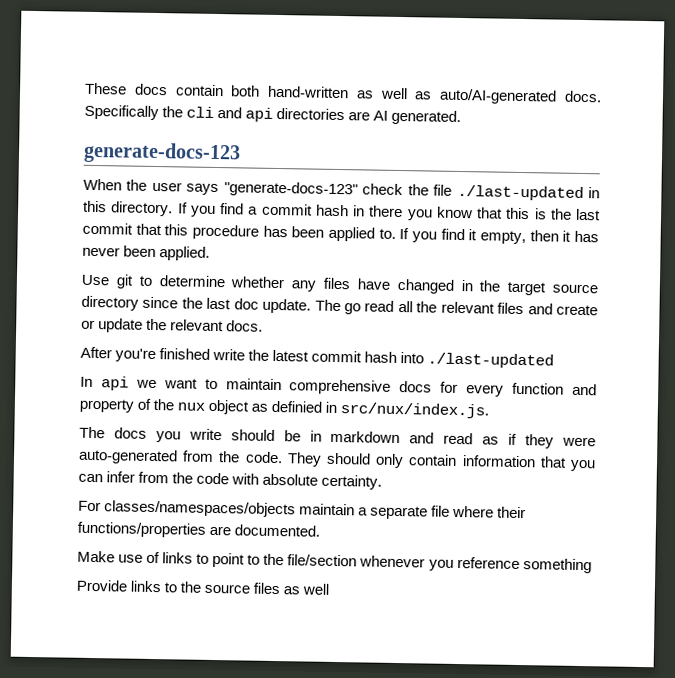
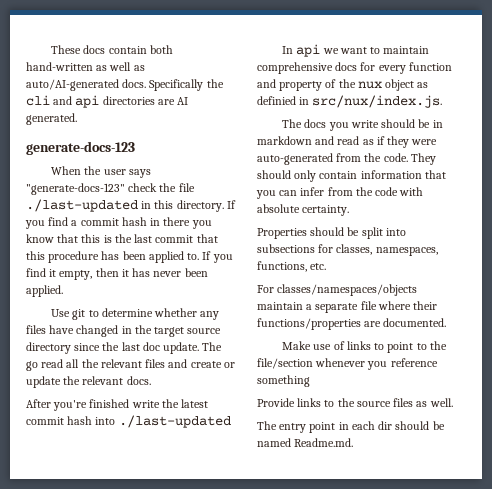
(383, 482) none -> [257,227,406,239] [257,244,438,256] [257,261,327,272] // Properties should be split into subsections for classes, namespaces, functions, etc.
[302,583,330,595] well -> [429,398,453,407] [257,421,445,433] [257,438,354,447] well. // The entry point in each dir should be named Readme.md.

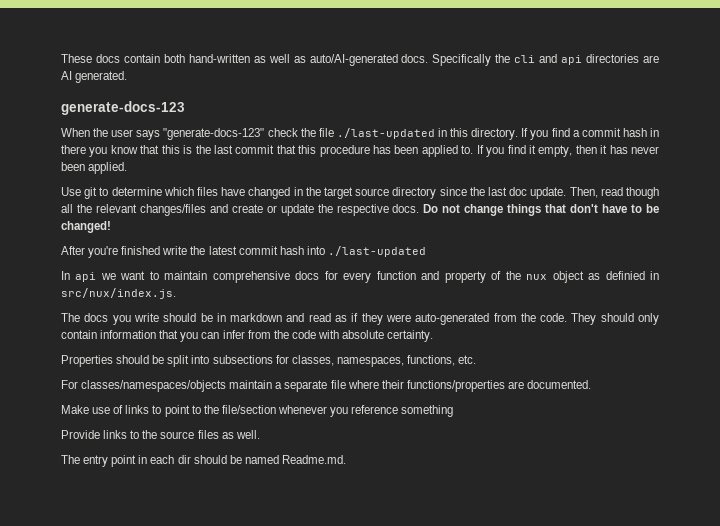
[154,308,220,320] whether any -> [163,187,194,196] which
[202,342,223,351] [26,359,64,371] The go read -> [569,187,659,199] Then, read though
[145,359,166,368] files -> [139,204,206,216] changes/files
[82,376,151,385] relevant docs. -> [336,204,660,216] [61,221,111,233] respective docs. Do not change things that don't have to be changed!

